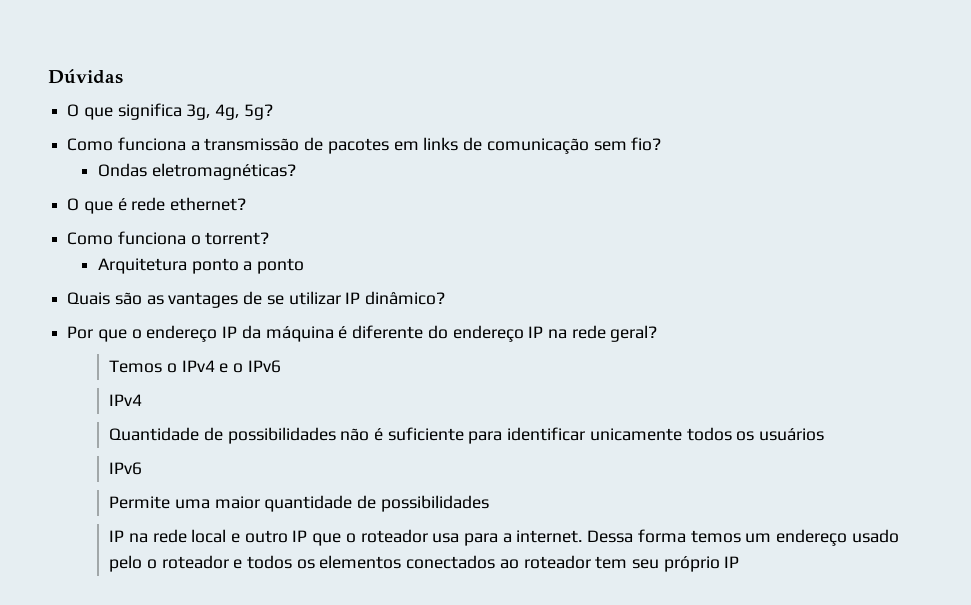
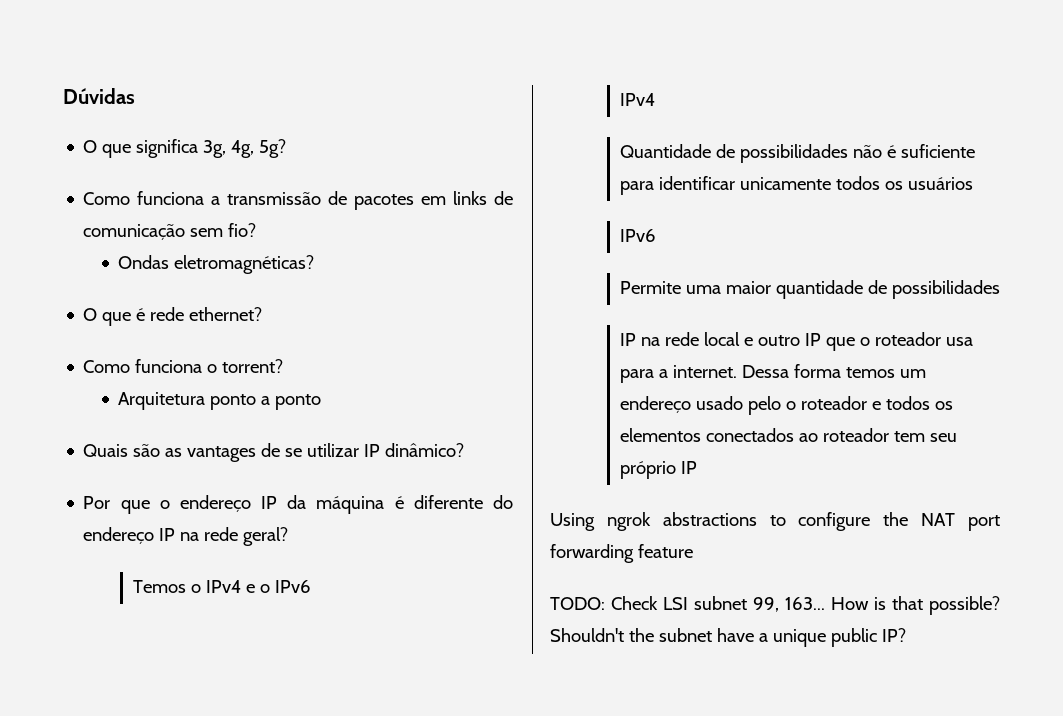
(740, 562) none -> [550,512,1000,531] [550,544,693,563] [550,596,1000,615] [550,628,906,647] // Using ngrok abstractions to configure the NAT port forwarding feature // TODO: Check LSI subnet 99, 163... How is that possible? Shouldn't the subnet have a unique public IP?

